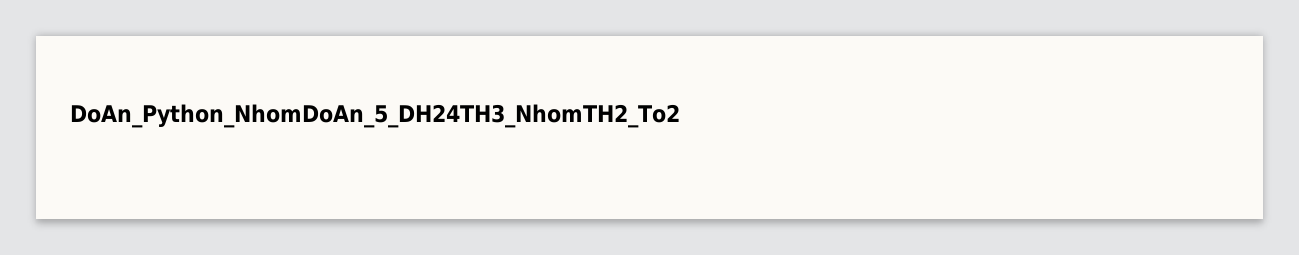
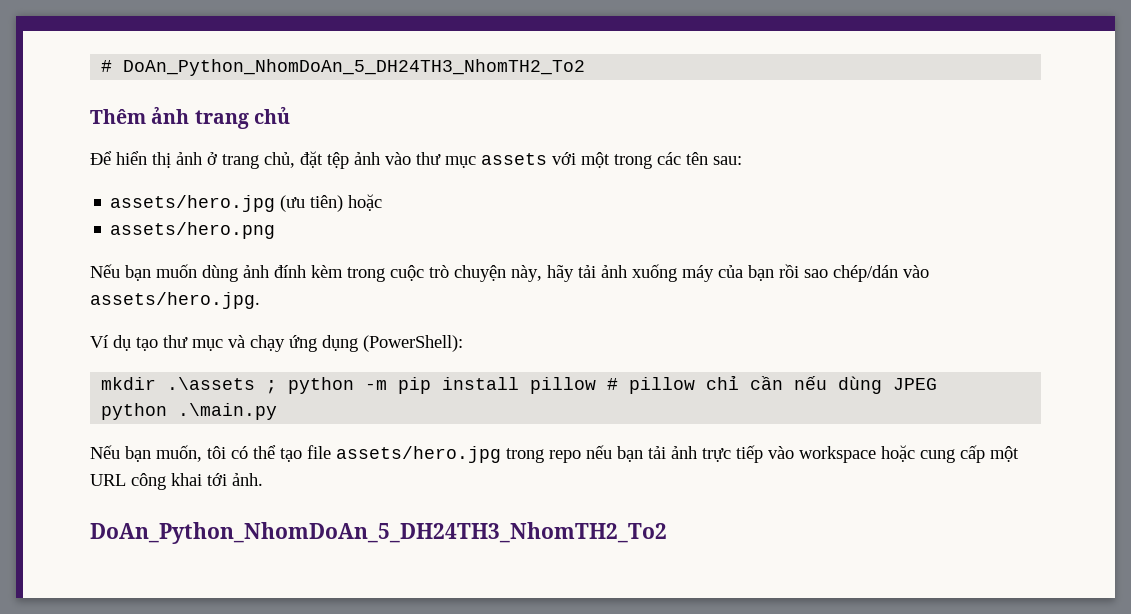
[70,104,680,128] DoAn_Python_NhomDoAn_5_DH24TH3_NhomTH2_To2 -> [101,59,586,76] [90,106,290,129] [90,151,742,169] [110,194,383,212] [110,222,276,239] [90,264,929,282] [90,292,260,309] [90,335,463,352] [101,375,938,394] [101,403,278,420] [90,445,1019,463] [90,473,263,490] [90,522,667,544] # DoAn_Python_NhomDoAn_5_DH24TH3_NhomTH2_To2 // Thêm ảnh trang chủ // Để hiển thị ảnh ở trang chủ, đặt tệp ảnh vào thư mục assets với một trong các tên sau: // assets/hero.jpg (ưu tiên) hoặc // assets/hero.png // Nếu bạn muốn dùng ảnh đính kèm trong cuộc trò chuyện này, hãy tải ảnh xuống máy của bạn rồi sao chép/dán vào assets/hero.jpg. // Ví dụ tạo thư mục và chạy ứng dụng (PowerShell): // mkdir .\assets ; python -m pip install pillow # pillow chỉ cần nếu dùng JPEG // python .\main.py // Nếu bạn muốn, tôi có thể tạo file assets/hero.jpg trong repo nếu bạn tải ảnh trực tiếp vào workspace hoặc cung cấp một URL công khai tới ảnh. // DoAn_Python_NhomDoAn_5_DH24TH3_NhomTH2_To2

